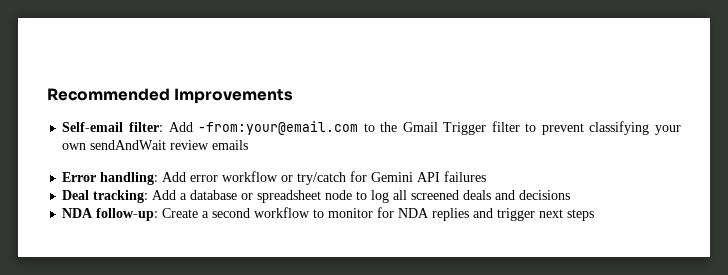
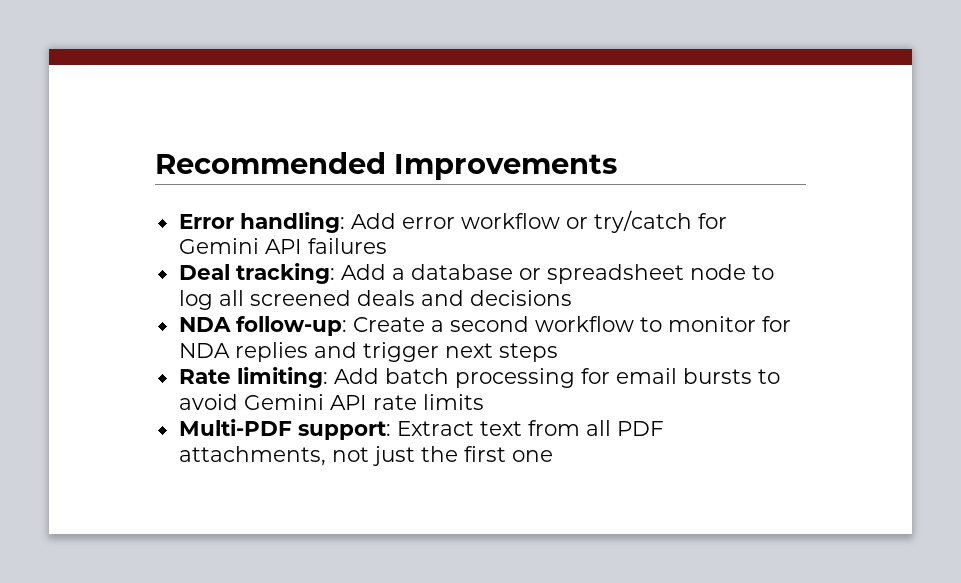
[62,121,681,135] [62,140,249,150] // Self-email filter: Add -from:your@email.com to the Gmail Trigger filter to prevent classifying your own sendAndWait review emails -> (617, 167) none
(595, 215) none -> [178,367,780,388] [178,394,484,410] [178,419,664,440] [178,446,553,466] // Rate limiting: Add batch processing for email bursts to avoid Gemini API rate limits // Multi-PDF support: Extract text from all PDF attachments, not just the first one

